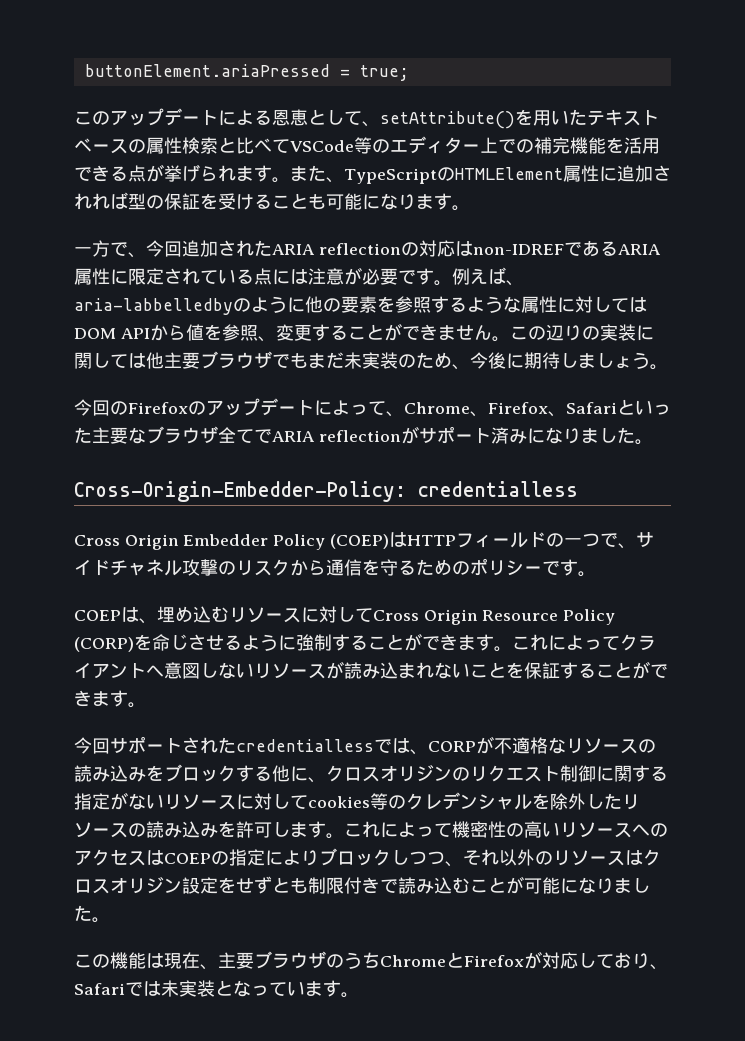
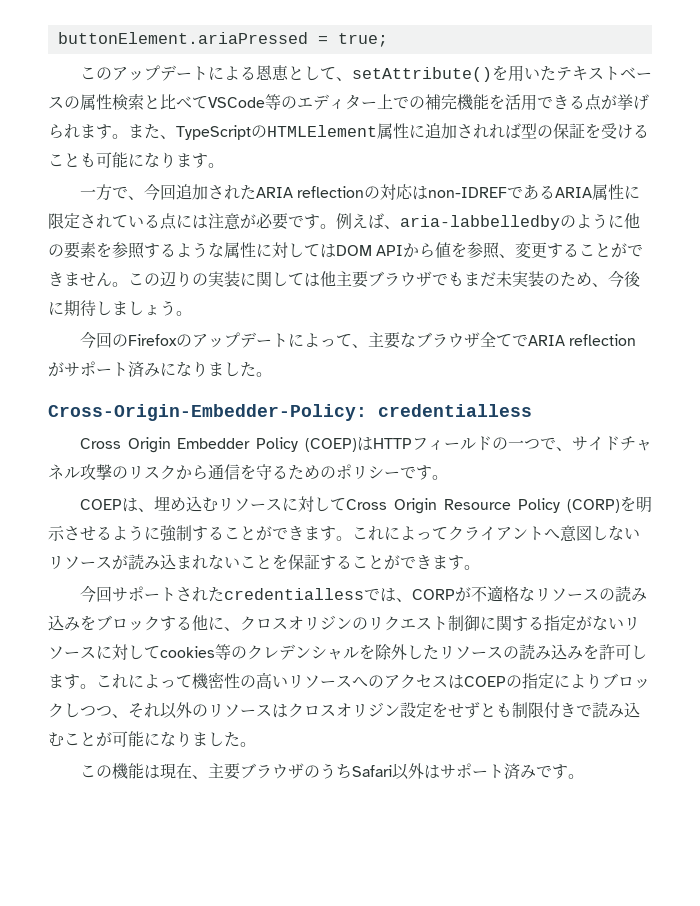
[404,399,671,417] [74,427,92,443] Chrome、Firefox、Safariといった -> (368, 346) none
[152,634,188,651] 命じ -> [636,496,652,513] [48,525,65,541] 明示
[380,951,668,970] [74,980,323,997] ChromeとFirefoxが対応しており、Safariでは未実装となっていま -> [351,763,552,780] Safari以外はサポート済みで

